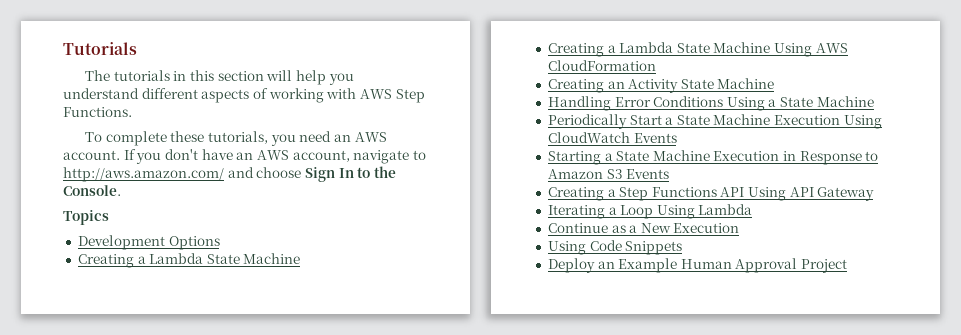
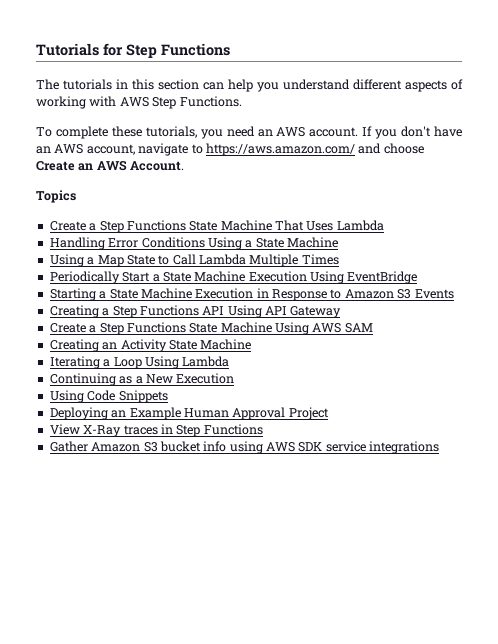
(137, 48) none -> [103,43,230,58] for Step Functions
[266,70,293,81] will -> [203,82,224,90] can
[63,167,224,182] http://aws.amazon.com/ -> [205,143,355,156] https://aws.amazon.com/
[304,166,396,182] [63,185,121,196] [63,210,109,225] [77,235,220,250] [77,253,301,268] [547,42,848,57] [547,60,656,71] [547,78,775,93] Sign In to the Console. // Topics // Development Options // Creating a Lambda State Machine // Creating a Lambda State Machine Using AWS CloudFormation // Creating an Activity State Machine -> [36,160,185,171] [36,190,76,203] [49,220,384,233] Create an AWS Account. // Topics // Create a Step Functions State Machine That Uses Lambda
(874, 101) none -> [49,254,339,267] // Using a Map State to Call Lambda Multiple Times
[547,132,677,143] CloudWatch Events -> [347,271,418,284] EventBridge
(875, 194) none -> [49,322,373,335] [49,339,252,352] // Create a Step Functions State Machine Using AWS SAM // Creating an Activity State Machine
[547,223,608,233] Continue -> [49,373,116,386] Continuing
[547,258,595,273] Deploy -> [49,407,108,420] Deploying
(848, 266) none -> [49,424,263,437] [49,441,440,454] // View X-Ray traces in Step Functions // Gather Amazon S3 bucket info using AWS SDK service integrations

